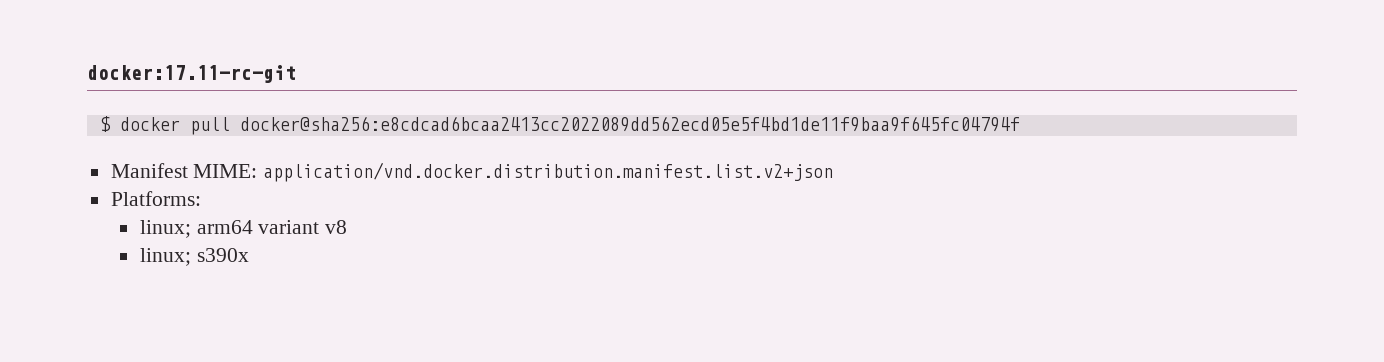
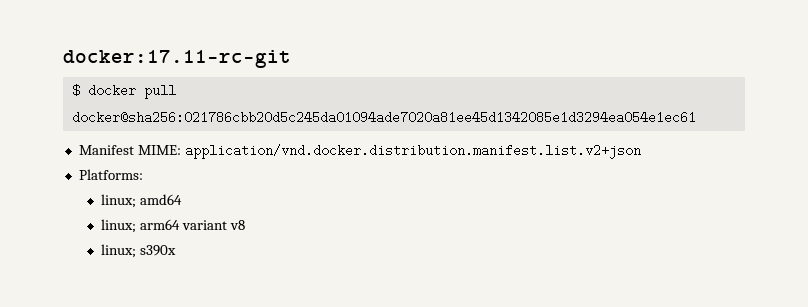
[239,116,1020,132] docker@sha256:e8cdcad6bcaa2413cc2022089dd562ecd05e5f4bd1de11f9baa9f645fc04794f -> [71,111,696,124] docker@sha256:021786cbb20d5c245da01094ade7020a81ee45d1342085e1d3294ea054e1ec61
(201, 198) none -> [101,194,183,208] // linux; amd64

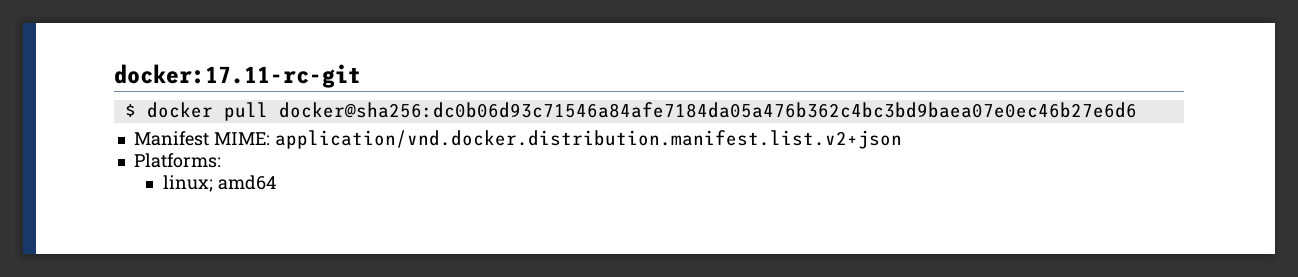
[71,111,696,124] docker@sha256:021786cbb20d5c245da01094ade7020a81ee45d1342085e1d3294ea054e1ec61 -> [278,102,1137,118] docker@sha256:dc0b06d93c71546a84afe7184da05a476b362c4bc3bd9baea07e0ec46b27e6d6
[101,219,245,233] [101,244,177,258] // linux; arm64 variant v8 // linux; s390x -> (276, 182) none

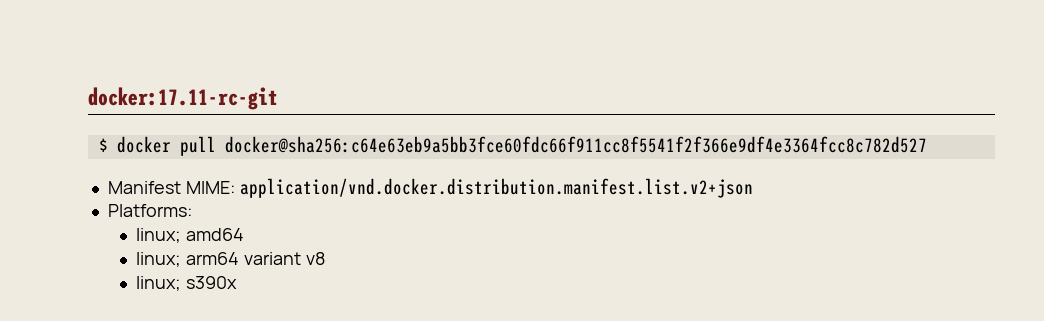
[278,102,1137,118] docker@sha256:dc0b06d93c71546a84afe7184da05a476b362c4bc3bd9baea07e0ec46b27e6d6 -> [224,136,927,153] docker@sha256:c64e63eb9a5bb3fce60fdc66f911cc8f5541f2f366e9df4e3364fcc8c782d527
(276, 182) none -> [136,252,325,267] [136,276,238,291] // linux; arm64 variant v8 // linux; s390x

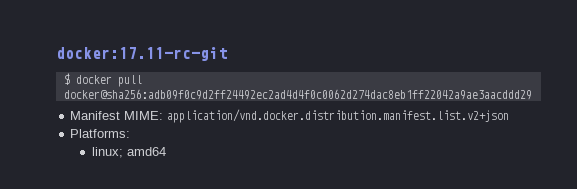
[224,136,927,153] docker@sha256:c64e63eb9a5bb3fce60fdc66f911cc8f5541f2f366e9df4e3364fcc8c782d527 -> [63,89,532,100] docker@sha256:adb09f0c9d2ff24492ec2ad4d4f0c0062d274dac8eb1ff22042a9ae3aacddd29
[136,252,325,267] [136,276,238,291] // linux; arm64 variant v8 // linux; s390x -> (166, 151) none

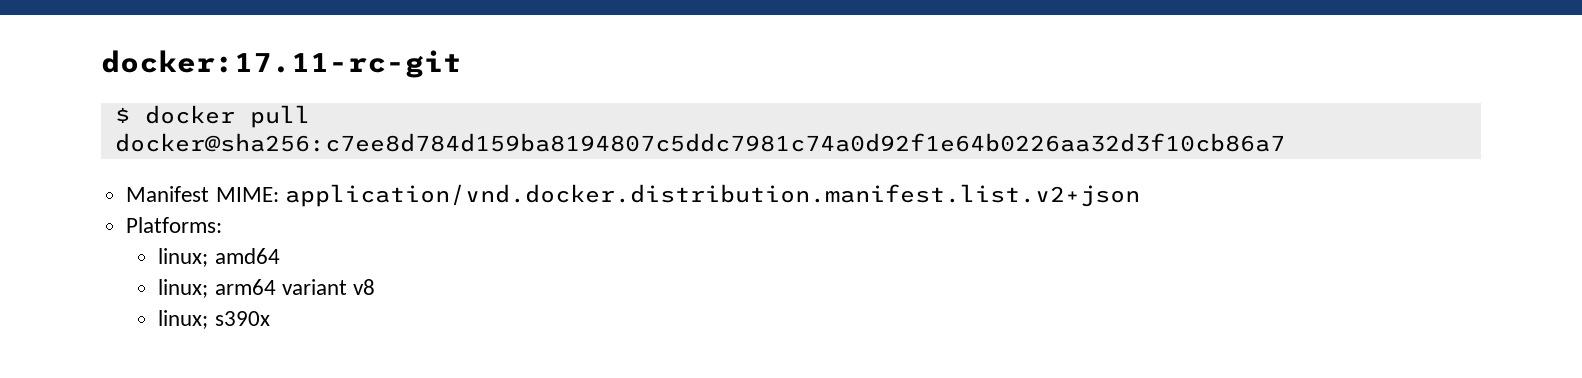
[63,89,532,100] docker@sha256:adb09f0c9d2ff24492ec2ad4d4f0c0062d274dac8eb1ff22042a9ae3aacddd29 -> [114,133,1285,152] docker@sha256:c7ee8d784d159ba8194807c5ddc7981c74a0d92f1e64b0226aa32d3f10cb86a7
(166, 151) none -> [158,279,375,298] [158,310,270,329] // linux; arm64 variant v8 // linux; s390x

